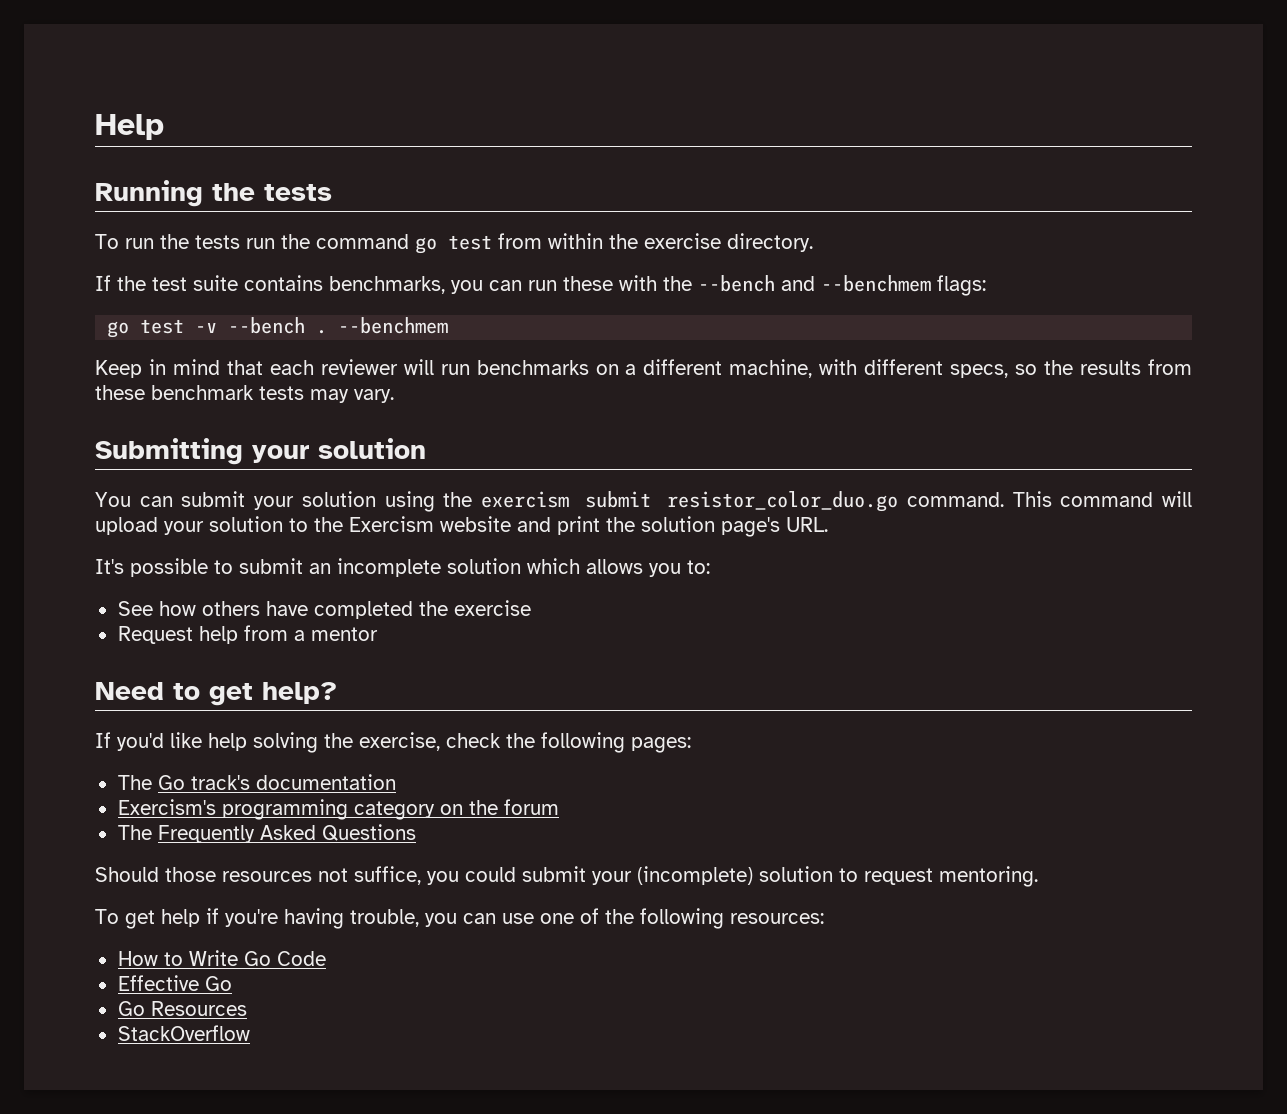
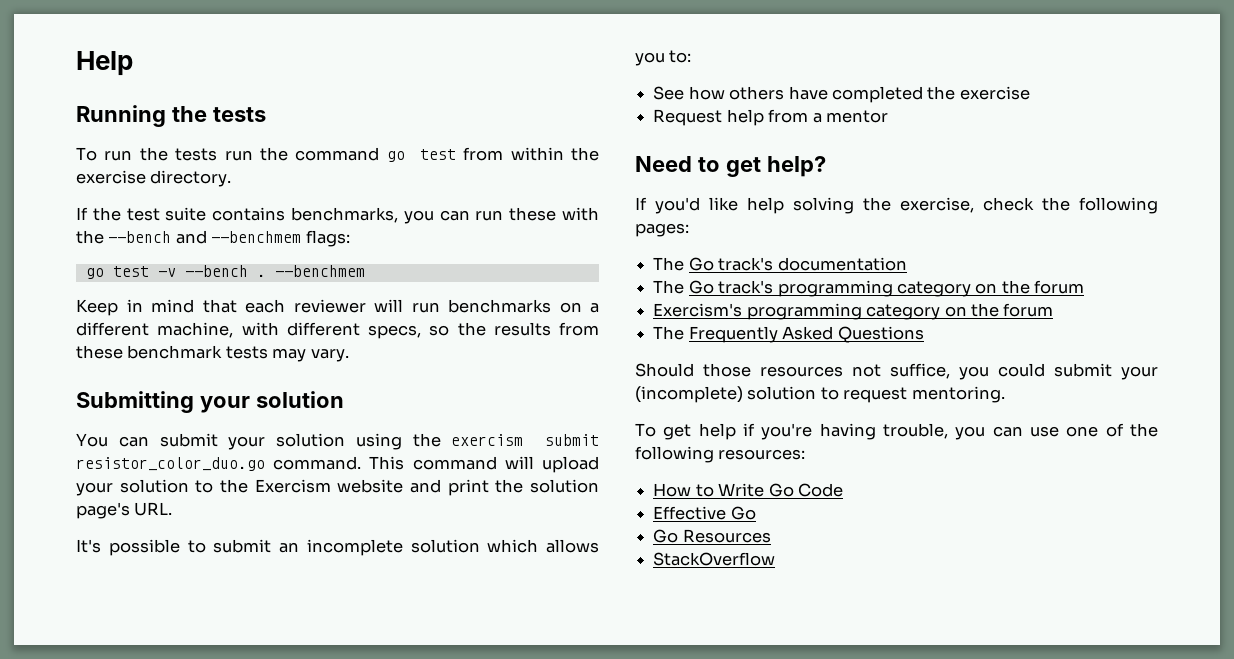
(396, 782) none -> [653,280,1085,297] // The Go track's programming category on the forum

